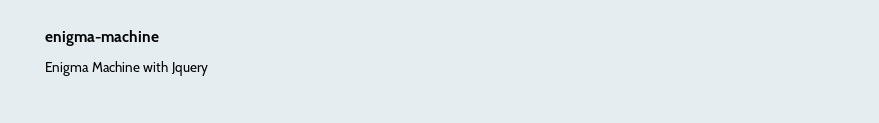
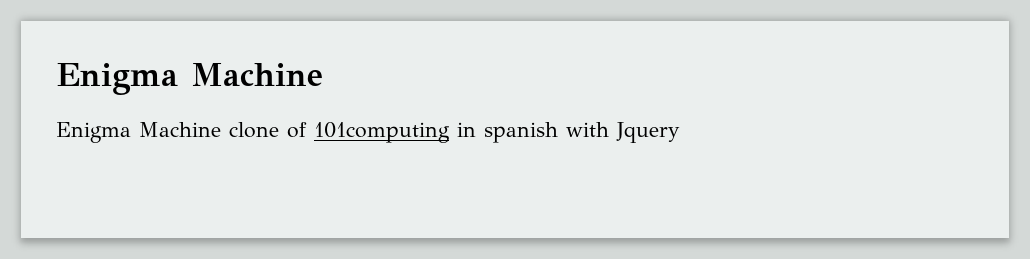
[45,30,159,46] [45,61,140,76] enigma-machine // Enigma Machine -> [56,63,323,95] [56,122,558,143] Enigma Machine // Enigma Machine clone of 101computing in spanish

